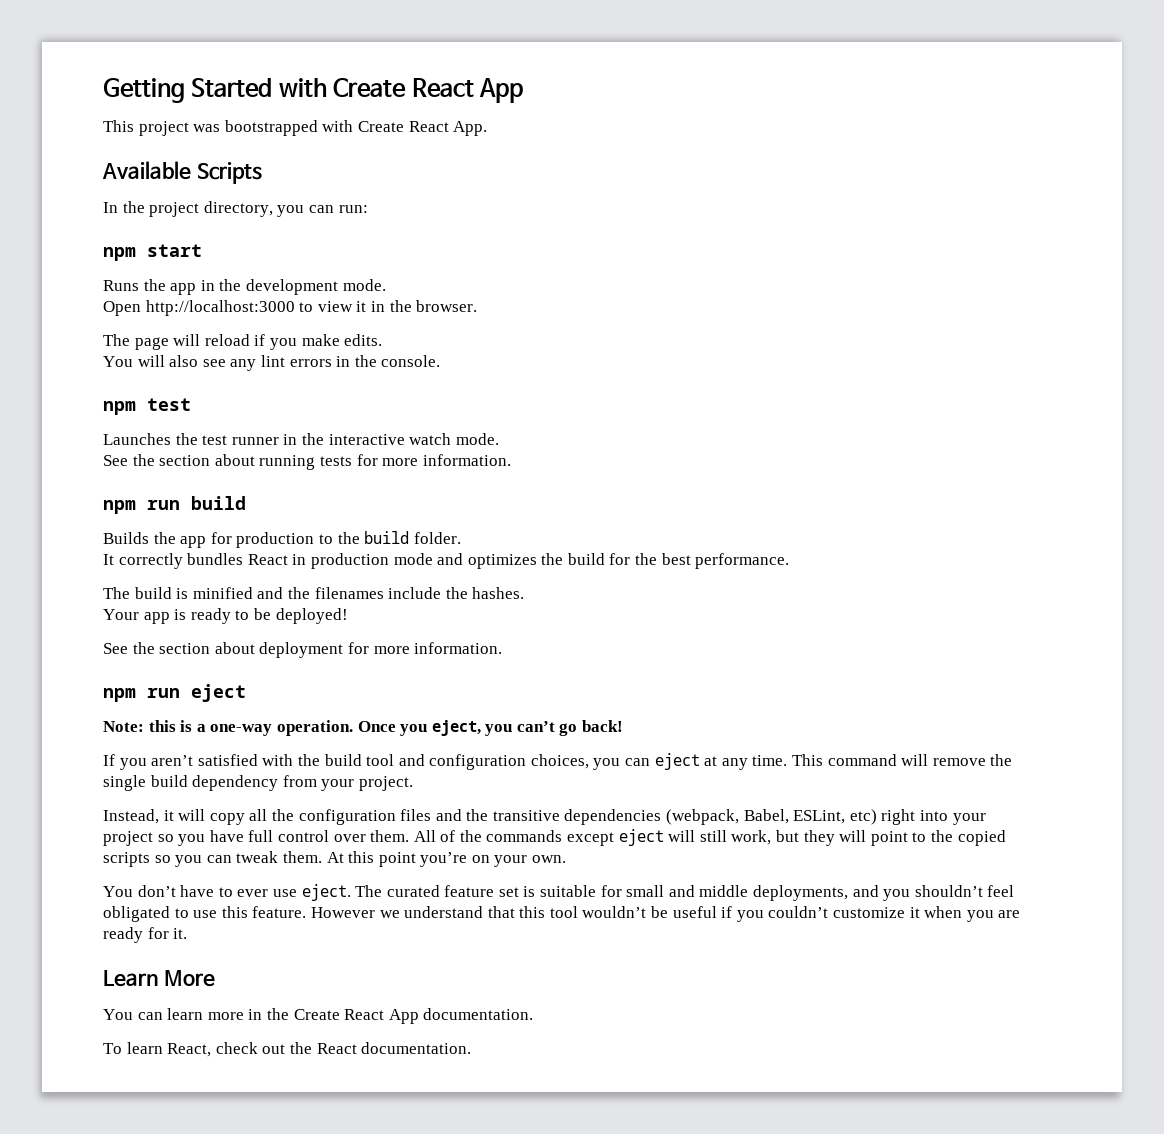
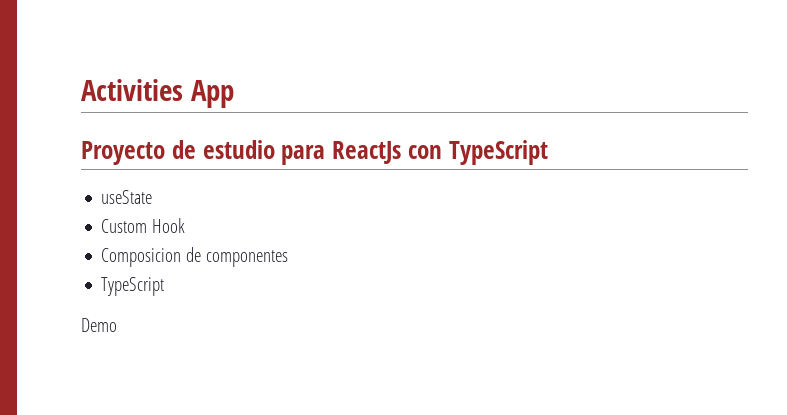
[103,78,524,103] [103,120,488,136] [102,161,262,184] [103,201,368,217] [103,244,202,261] [103,279,386,295] [103,300,478,316] [103,334,383,350] [103,355,441,371] [103,398,191,415] [103,433,499,445] [103,454,511,470] [103,496,246,514] [103,531,461,548] [103,553,790,569] [103,587,525,599] [103,608,348,624] [103,642,503,658] [103,684,246,702] [103,720,624,736] [103,753,1013,770] [103,775,413,791] [103,809,986,825] [103,829,1006,846] [103,851,567,867] [103,884,1015,901] [103,906,1021,922] [103,927,188,943] [103,970,215,987] [103,1008,534,1024] [103,1042,472,1057] Getting Started with Create React App // This project was bootstrapped with Create React App. // Available Scripts // In the project directory, you can run: // npm start // Runs the app in the development mode. // Open http://localhost:3000 to view it in the browser. // The page will reload if you make edits. // You will also see any lint errors in the console. // npm test // Launches the test runner in the interactive watch mode. // See the section about running tests for more information. // npm run build // Builds the app for production to the build folder. // It correctly bundles React in production mode and optimizes the build for the best performance. // The build is minified and the filenames include the hashes. // Your app is ready to be deployed! // See the section about deployment for more information. // npm run eject // Note: this is a one-way operation. Once you eject, you can’t go back! // If you aren’t satisfied with the build tool and configuration choices, you can eject at any time. This command will remove the single build dependency from your project. // Instead, it will copy all the configuration files and the transitive dependencies (webpack, Babel, ESLint, etc) right into your project so you have full control over them. All of the commands except eject will still work, but they will point to the copied scripts so you can tweak them. At this point you’re on your own. // You don’t have to ever use eject. The curated feature set is suitable for small and middle deployments, and you shouldn’t feel obligated to use this feature. However we understand that this tool wouldn’t be useful if you couldn’t customize it when you are ready for it. // Learn More // You can learn more in the Create React App documentation. // To learn React, check out the React documentation. -> [81,79,234,108] [81,140,548,165] [101,190,153,204] [101,218,186,233] [101,247,289,267] [101,277,165,296] [81,318,117,332] Activities App // Proyecto de estudio para ReactJs con TypeScript // useState // Custom Hook // Composicion de componentes // TypeScript // Demo

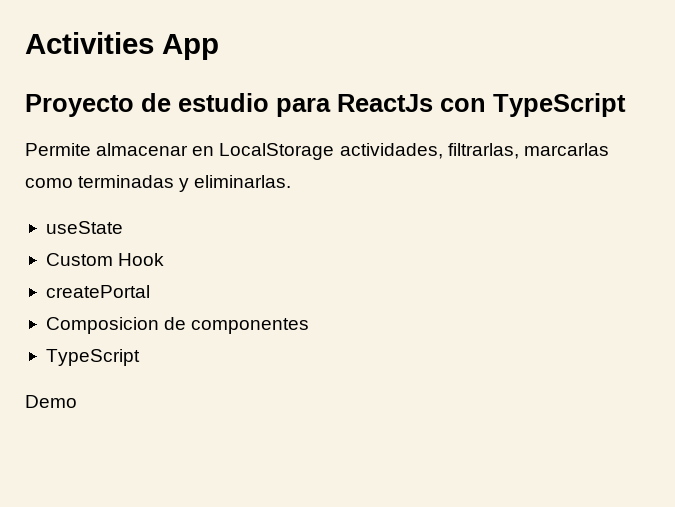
(548, 152) none -> [25,143,609,160] [25,175,292,192] // Permite almacenar en LocalStorage actividades, filtrarlas, marcarlas como terminadas y eliminarlas.
(186, 225) none -> [45,285,150,298] // createPortal

